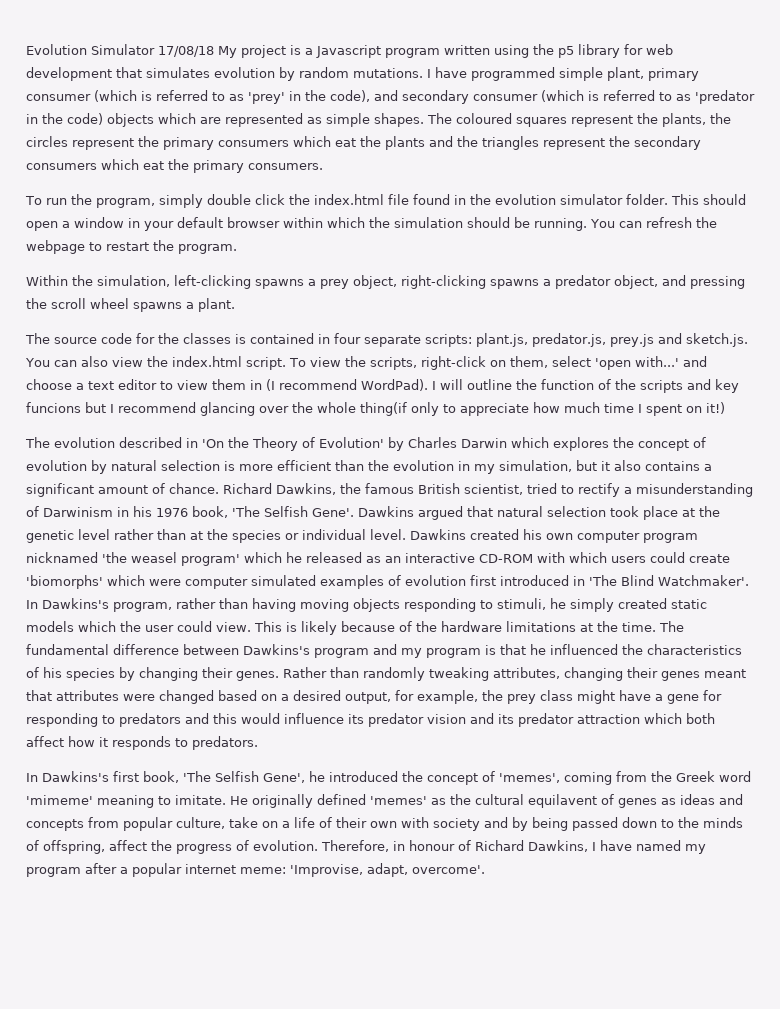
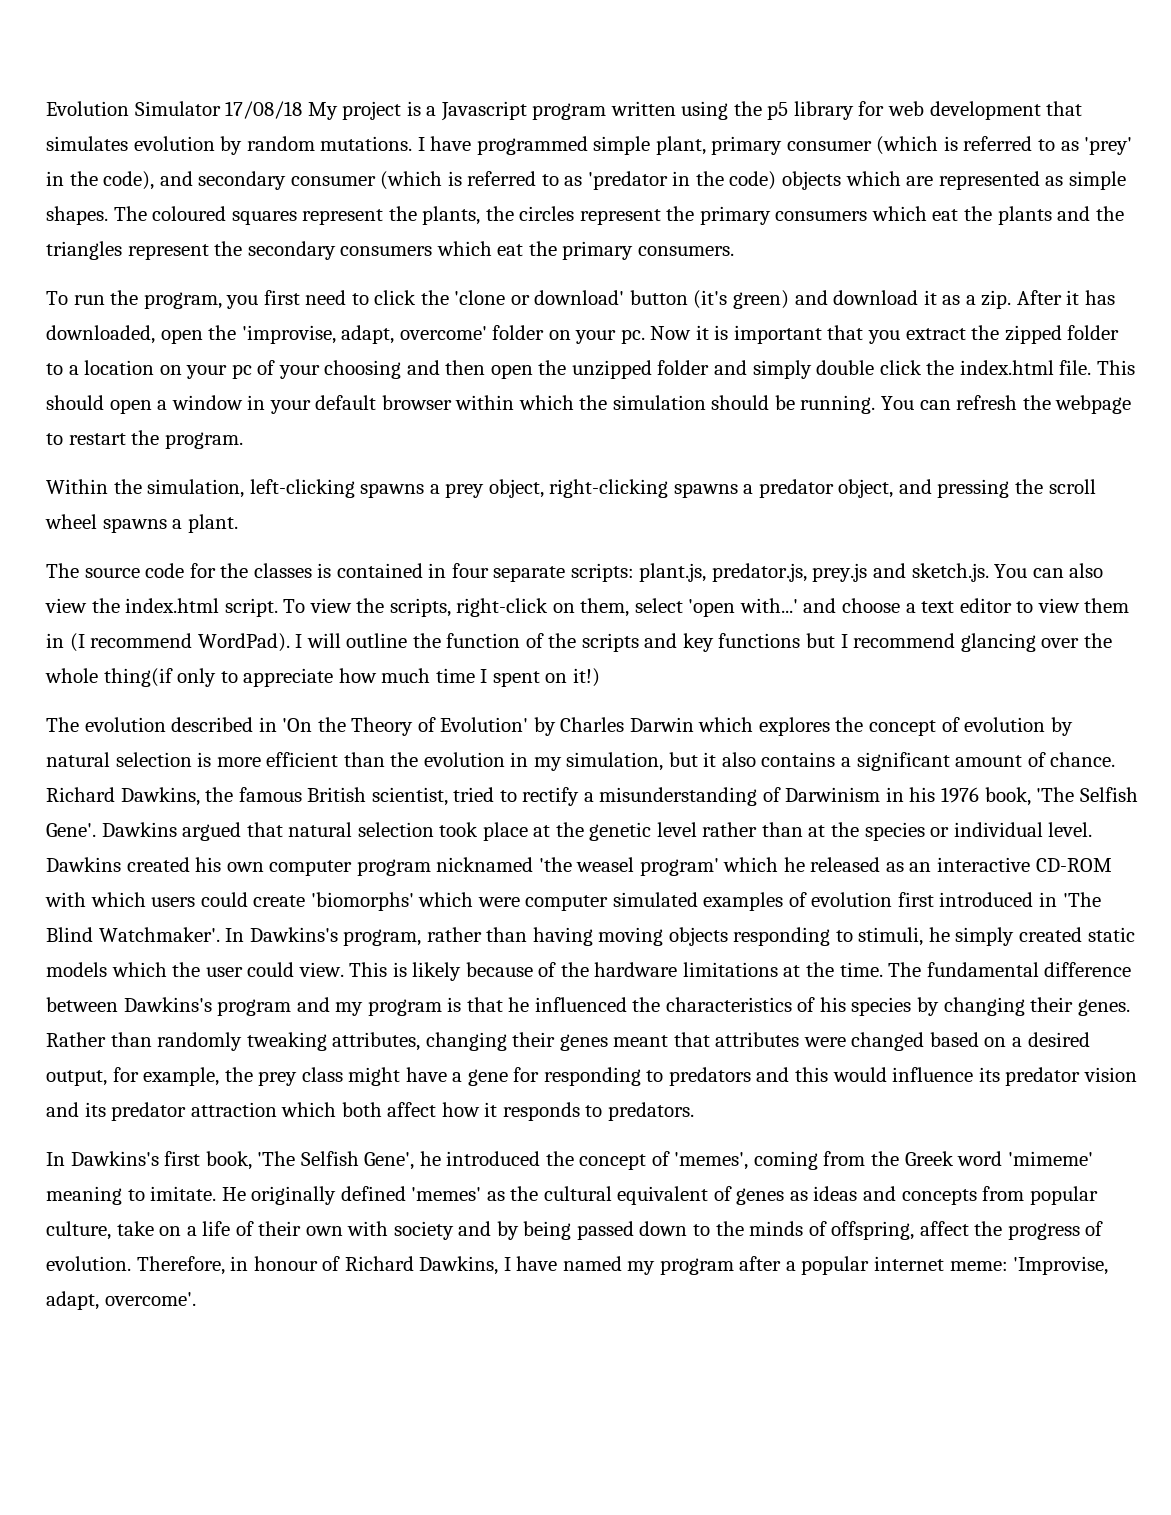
(155, 203) none -> [226,290,1115,309] [46,325,1120,344] [46,360,748,379] you first need to click the 'clone or download' button (it's green) and download it as a zip. After it has downloaded, open the 'improvise, adapt, overcome' folder on your pc. Now it is important that you extract the zipped folder to a location on your pc of your choosing and then open the unzipped folder and
[387,194,668,205] file found in the evolution simulator folder. -> [1059,360,1092,375] file.
[26,402,81,413] funcions -> [718,633,801,648] functions
[528,794,597,808] equilavent -> [617,1186,709,1205] equivalent

